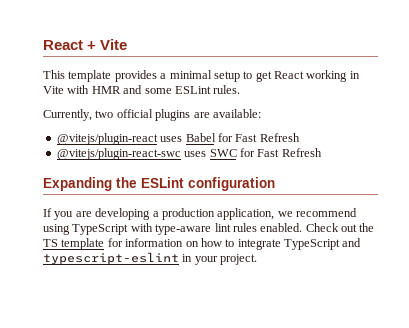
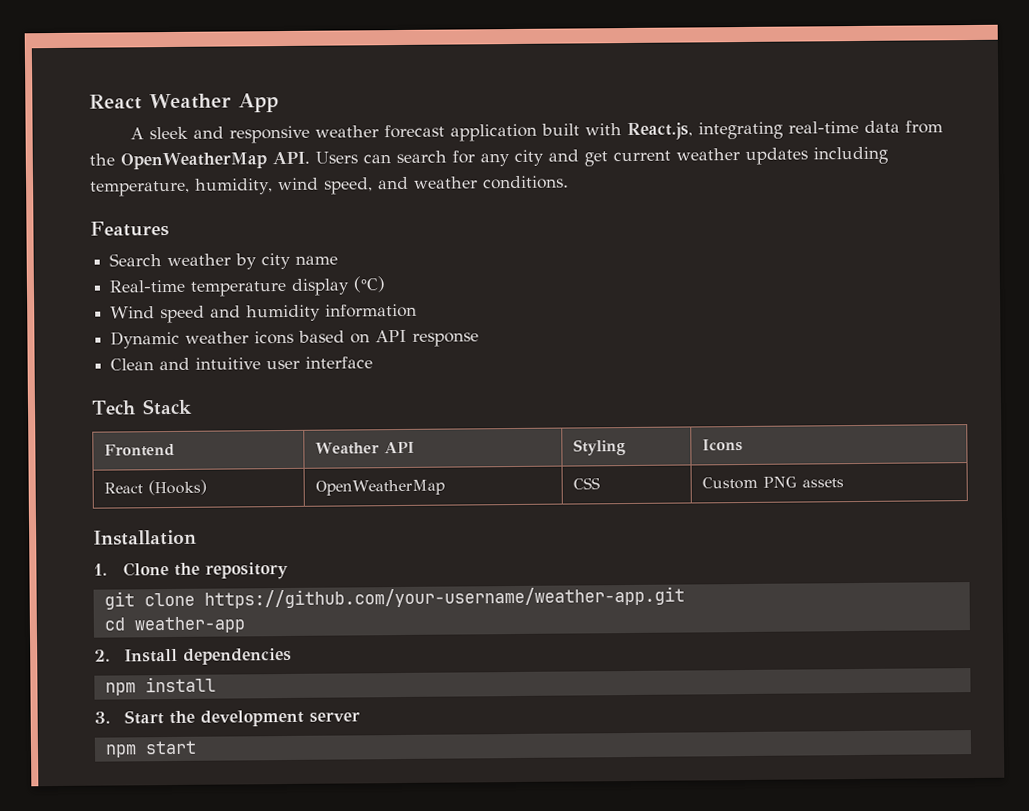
[43,39,128,50] [43,70,360,82] [43,85,241,94] [43,109,261,121] [56,133,300,145] [56,148,322,160] [43,177,275,191] [43,208,357,220] [43,223,375,235] [43,238,362,250] [43,252,258,265] React + Vite // This template provides a minimal setup to get React working in Vite with HMR and some ESLint rules. // Currently, two official plugins are available: // @vitejs/plugin-react uses Babel for Fast Refresh // @vitejs/plugin-react-swc uses SWC for Fast Refresh // Expanding the ESLint configuration // If you are developing a production application, we recommend using TypeScript with type-aware lint rules enabled. Check out the TS template for information on how to integrate TypeScript and typescript-eslint in your project. -> [89,93,279,113] [130,120,944,144] [89,146,888,170] [90,175,569,197] [90,221,169,237] [109,252,339,270] [109,276,387,297] [110,303,418,324] [110,329,480,349] [110,356,374,371] [91,398,193,416] [104,443,176,457] [315,441,416,455] [573,439,627,456] [702,439,744,452] [104,479,208,496] [315,479,446,496] [573,477,601,490] [702,476,845,490] [93,529,197,546] [93,561,288,580] [103,586,685,610] [103,616,245,634] [94,647,292,665] [104,676,216,696] [94,709,360,727] [104,740,197,758] React Weather App // A sleek and responsive weather forecast application built with React.js, integrating real-time data from the OpenWeatherMap API. Users can search for any city and get current weather updates including temperature, humidity, wind speed, and weather conditions. // Features // Search weather by city name // Real-time temperature display (°C) // Wind speed and humidity information // Dynamic weather icons based on API response // Clean and intuitive user interface // Tech Stack // Frontend | Weather API | Styling | Icons // React (Hooks) | OpenWeatherMap | CSS | Custom PNG assets // Installation // 1. Clone the repository // git clone https://github.com/your-username/weather-app.git // cd weather-app // 2. Install dependencies // npm install // 3. Start the development server // npm start

